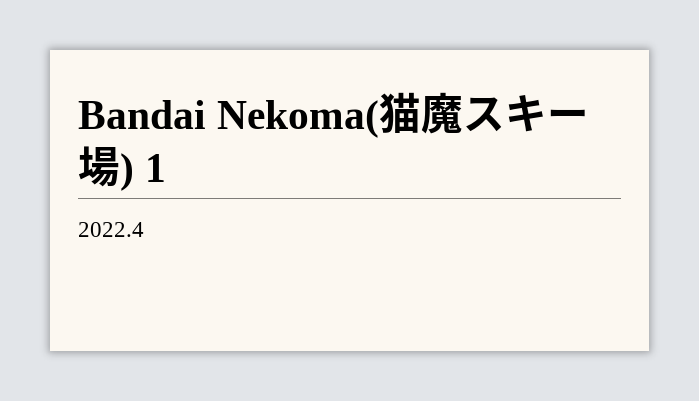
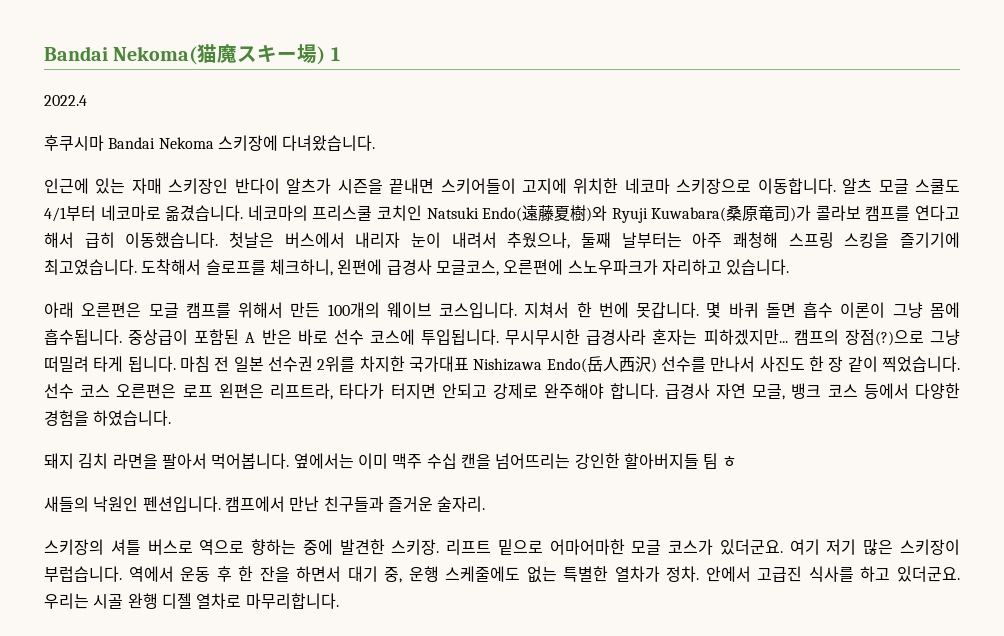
(144, 229) none -> [44,135,376,151] [44,178,960,194] [44,205,961,223] [44,232,960,249] [44,259,790,276] [44,302,961,318] [44,329,960,346] [44,356,961,373] [44,383,960,400] [44,410,172,426] [44,453,738,469] [44,496,486,512] [44,539,960,555] [44,566,960,583] [44,593,339,609] // 후쿠시마 Bandai Nekoma 스키장에 다녀왔습니다. // 인근에 있는 자매 스키장인 반다이 알츠가 시즌을 끝내면 스키어들이 고지에 위치한 네코마 스키장으로 이동합니다. 알츠 모글 스쿨도 4/1부터 네코마로 옮겼습니다. 네코마의 프리스쿨 코치인 Natsuki Endo(遠藤夏樹)와 Ryuji Kuwabara(桑原竜司)가 콜라보 캠프를 연다고 해서 급히 이동했습니다. 첫날은 버스에서 내리자 눈이 내려서 추웠으나, 둘째 날부터는 아주 쾌청해 스프링 스킹을 즐기기에 최고였습니다. 도착해서 슬로프를 체크하니, 왼편에 급경사 모글코스, 오른편에 스노우파크가 자리하고 있습니다. // 아래 오른편은 모글 캠프를 위해서 만든 100개의 웨이브 코스입니다. 지쳐서 한 번에 못갑니다. 몇 바퀴 돌면 흡수 이론이 그냥 몸에 흡수됩니다. 중상급이 포함된 A 반은 바로 선수 코스에 투입됩니다. 무시무시한 급경사라 혼자는 피하겠지만... 캠프의 장점(?)으로 그냥 떠밀려 타게 됩니다. 마침 전 일본 선수권 2위를 차지한 국가대표 Nishizawa Endo(岳人西沢) 선수를 만나서 사진도 한 장 같이 찍었습니다. 선수 코스 오른편은 로프 왼편은 리프트라, 타다가 터지면 안되고 강제로 완주해야 합니다. 급경사 자연 모글, 뱅크 코스 등에서 다양한 경험을 하였습니다. // 돼지 김치 라면을 팔아서 먹어봅니다. 옆에서는 이미 맥주 수십 캔을 넘어뜨리는 강인한 할아버지들 팀 ㅎ // 새들의 낙원인 펜션입니다. 캠프에서 만난 친구들과 즐거운 술자리. // 스키장의 셔틀 버스로 역으로 향하는 중에 발견한 스키장. 리프트 밑으로 어마어마한 모글 코스가 있더군요. 여기 저기 많은 스키장이 부럽습니다. 역에서 운동 후 한 잔을 하면서 대기 중, 운행 스케줄에도 없는 특별한 열차가 정차. 안에서 고급진 식사를 하고 있더군요. 우리는 시골 완행 디젤 열차로 마무리합니다.

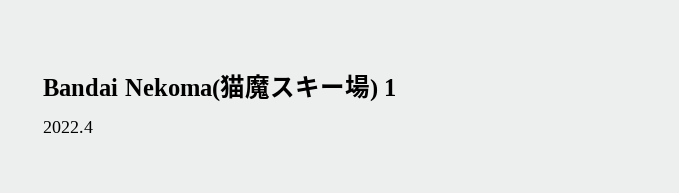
[44,135,376,151] [44,178,960,194] [44,205,961,223] [44,232,960,249] [44,259,790,276] [44,302,961,318] [44,329,960,346] [44,356,961,373] [44,383,960,400] [44,410,172,426] [44,453,738,469] [44,496,486,512] [44,539,960,555] [44,566,960,583] [44,593,339,609] // 후쿠시마 Bandai Nekoma 스키장에 다녀왔습니다. // 인근에 있는 자매 스키장인 반다이 알츠가 시즌을 끝내면 스키어들이 고지에 위치한 네코마 스키장으로 이동합니다. 알츠 모글 스쿨도 4/1부터 네코마로 옮겼습니다. 네코마의 프리스쿨 코치인 Natsuki Endo(遠藤夏樹)와 Ryuji Kuwabara(桑原竜司)가 콜라보 캠프를 연다고 해서 급히 이동했습니다. 첫날은 버스에서 내리자 눈이 내려서 추웠으나, 둘째 날부터는 아주 쾌청해 스프링 스킹을 즐기기에 최고였습니다. 도착해서 슬로프를 체크하니, 왼편에 급경사 모글코스, 오른편에 스노우파크가 자리하고 있습니다. // 아래 오른편은 모글 캠프를 위해서 만든 100개의 웨이브 코스입니다. 지쳐서 한 번에 못갑니다. 몇 바퀴 돌면 흡수 이론이 그냥 몸에 흡수됩니다. 중상급이 포함된 A 반은 바로 선수 코스에 투입됩니다. 무시무시한 급경사라 혼자는 피하겠지만... 캠프의 장점(?)으로 그냥 떠밀려 타게 됩니다. 마침 전 일본 선수권 2위를 차지한 국가대표 Nishizawa Endo(岳人西沢) 선수를 만나서 사진도 한 장 같이 찍었습니다. 선수 코스 오른편은 로프 왼편은 리프트라, 타다가 터지면 안되고 강제로 완주해야 합니다. 급경사 자연 모글, 뱅크 코스 등에서 다양한 경험을 하였습니다. // 돼지 김치 라면을 팔아서 먹어봅니다. 옆에서는 이미 맥주 수십 캔을 넘어뜨리는 강인한 할아버지들 팀 ㅎ // 새들의 낙원인 펜션입니다. 캠프에서 만난 친구들과 즐거운 술자리. // 스키장의 셔틀 버스로 역으로 향하는 중에 발견한 스키장. 리프트 밑으로 어마어마한 모글 코스가 있더군요. 여기 저기 많은 스키장이 부럽습니다. 역에서 운동 후 한 잔을 하면서 대기 중, 운행 스케줄에도 없는 특별한 열차가 정차. 안에서 고급진 식사를 하고 있더군요. 우리는 시골 완행 디젤 열차로 마무리합니다. -> (93, 127) none

